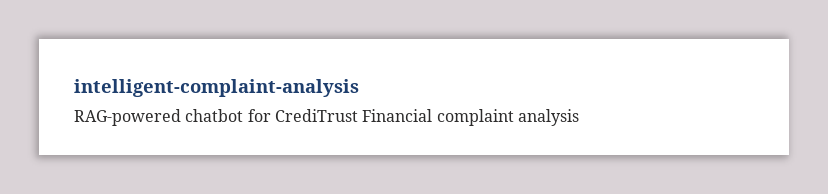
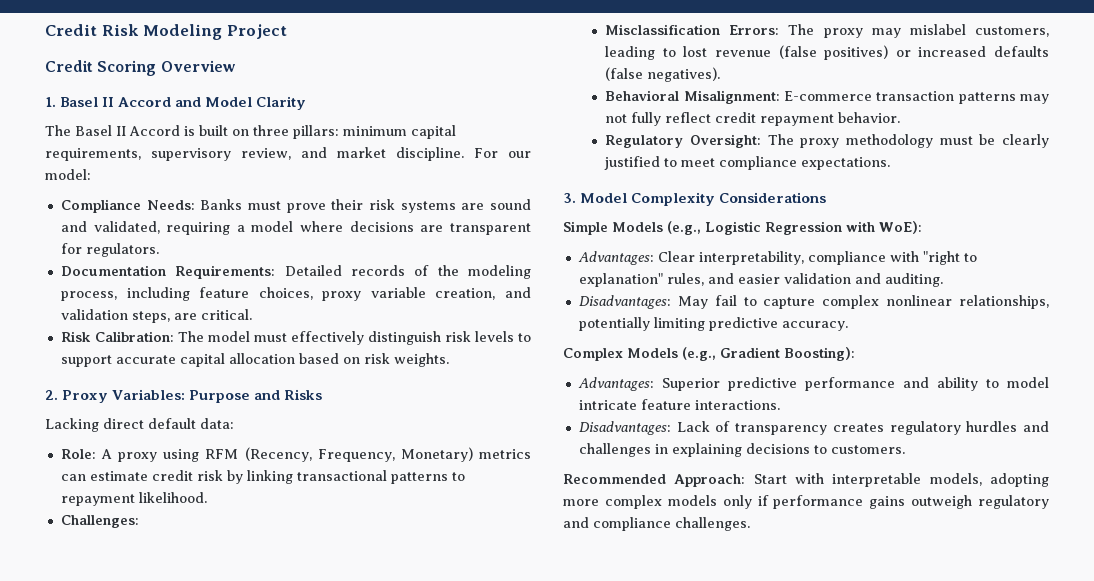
[74,79,359,97] [74,109,579,126] intelligent-complaint-analysis // RAG-powered chatbot for CrediTrust Financial complaint analysis -> [45,24,287,40] [45,60,236,76] [45,96,307,110] [45,125,456,139] [45,147,531,161] [45,169,91,180] [60,199,531,213] [60,221,531,235] [60,243,159,257] [60,265,532,279] [60,287,531,301] [60,309,252,323] [60,331,531,345] [60,353,449,367] [45,389,323,403] [45,418,234,432] [60,447,531,462] [60,470,465,484] [60,492,207,506] [60,515,139,528] [605,24,1049,38] [605,45,1049,60] [605,67,721,82] [605,90,1049,104] [605,112,901,126] [605,134,1049,148] [604,156,891,170] [563,192,827,206] [563,221,922,235] [577,251,977,265] [578,273,943,287] [578,295,1049,309] [578,317,848,331] [563,347,855,361] [577,377,1049,391] [578,399,780,410] [578,421,1049,435] [578,443,905,457] [563,473,1049,487] [563,495,1049,509] [563,517,750,531] Credit Risk Modeling Project // Credit Scoring Overview // 1. Basel II Accord and Model Clarity // The Basel II Accord is built on three pillars: minimum capital requirements, supervisory review, and market discipline. For our model: // Compliance Needs: Banks must prove their risk systems are sound and validated, requiring a model where decisions are transparent for regulators. // Documentation Requirements: Detailed records of the modeling process, including feature choices, proxy variable creation, and validation steps, are critical. // Risk Calibration: The model must effectively distinguish risk levels to support accurate capital allocation based on risk weights. // 2. Proxy Variables: Purpose and Risks // Lacking direct default data: // Role: A proxy using RFM (Recency, Frequency, Monetary) metrics can estimate credit risk by linking transactional patterns to repayment likelihood. // Challenges: // Misclassification Errors: The proxy may mislabel customers, leading to lost revenue (false positives) or increased defaults (false negatives). // Behavioral Misalignment: E-commerce transaction patterns may not fully reflect credit repayment behavior. // Regulatory Oversight: The proxy methodology must be clearly justified to meet compliance expectations. // 3. Model Complexity Considerations // Simple Models (e.g., Logistic Regression with WoE): // Advantages: Clear interpretability, compliance with "right to explanation" rules, and easier validation and auditing. // Disadvantages: May fail to capture complex nonlinear relationships, potentially limiting predictive accuracy. // Complex Models (e.g., Gradient Boosting): // Advantages: Superior predictive performance and ability to model intricate feature interactions. // Disadvantages: Lack of transparency creates regulatory hurdles and challenges in explaining decisions to customers. // Recommended Approach: Start with interpretable models, adopting more complex models only if performance gains outweigh regulatory and compliance challenges.

